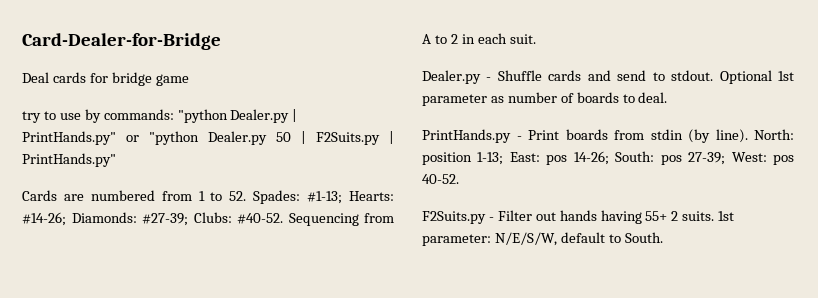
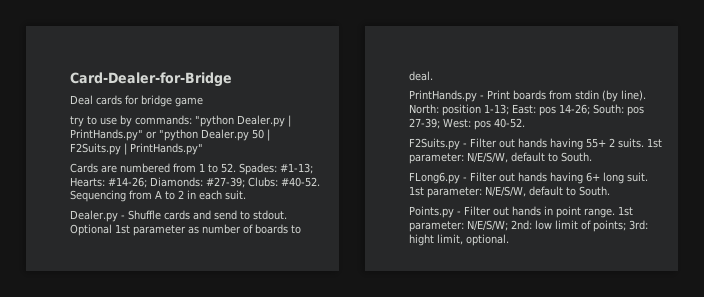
(663, 237) none -> [409,172,648,184] [409,186,610,198] [409,206,633,218] [409,220,648,232] [409,234,509,246] // FLong6.py - Filter out hands having 6+ long suit. 1st parameter: N/E/S/W, default to South. // Points.py - Filter out hands in point range. 1st parameter: N/E/S/W; 2nd: low limit of points; 3rd: hight limit, optional.

